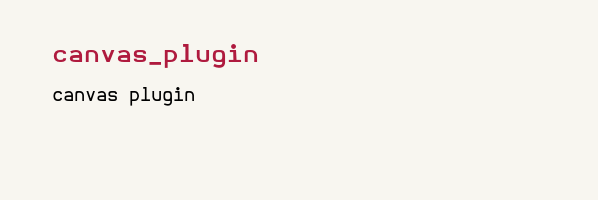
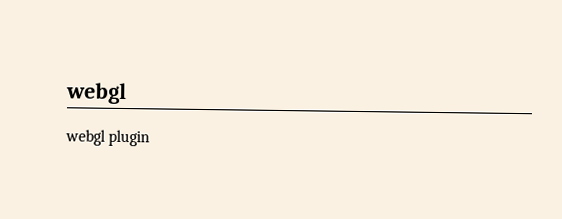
[52,44,259,68] [52,91,118,101] canvas_plugin // canvas -> [66,82,127,105] [65,129,106,146] webgl // webgl

